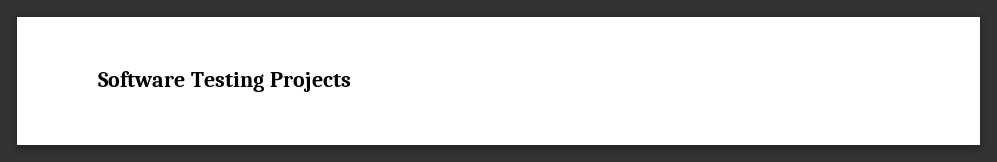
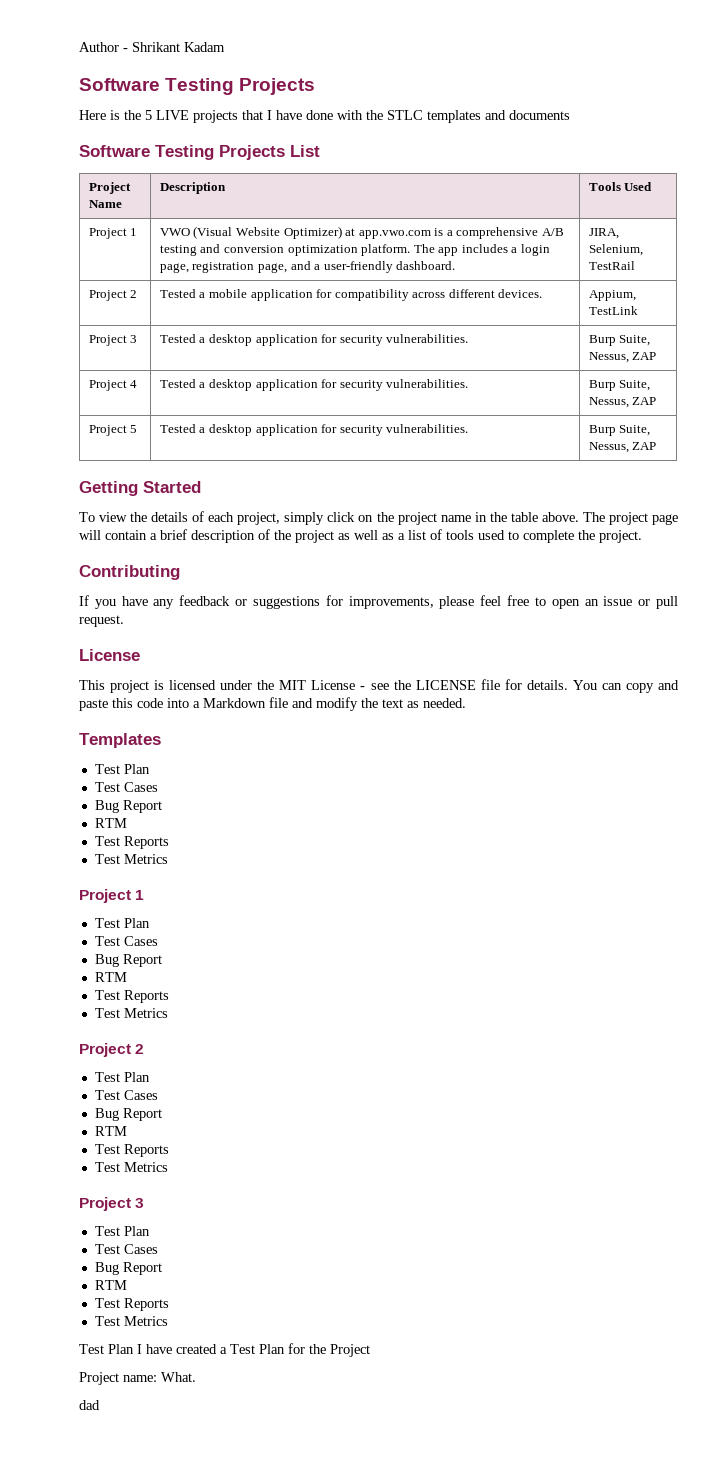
[98,71,351,92] Software Testing Projects -> [79,42,225,52] [79,78,316,95] [79,110,570,123] [79,145,320,160] [88,182,131,194] [88,200,122,208] [159,182,226,194] [588,182,653,191] [88,228,138,239] [159,226,564,239] [159,244,550,256] [159,261,456,273] [588,228,619,239] [588,244,643,256] [588,261,635,270] [88,290,138,301] [159,289,543,301] [588,290,636,301] [588,306,638,315] [88,335,138,346] [159,334,469,346] [588,335,651,346] [588,352,657,363] [88,380,138,391] [159,379,469,391] [588,380,651,391] [588,397,657,408] [88,425,138,436] [159,424,469,436] [588,425,651,436] [588,442,657,453] [79,481,201,496] [79,511,678,525] [79,529,642,543] [79,565,180,580] [79,595,679,609] [79,615,124,627] [79,649,140,661] [79,679,679,693] [79,697,466,711] [79,733,161,748] [94,764,150,774] [94,782,158,792] [94,800,162,813] [94,818,127,828] [94,836,169,849] [94,854,168,864] [79,889,145,903] [94,918,150,928] [94,936,158,946] [94,954,162,967] [94,972,127,982] [94,990,169,1003] [94,1008,168,1018] [79,1043,145,1057] [94,1072,150,1082] [94,1090,158,1100] [94,1108,162,1121] [94,1126,127,1136] [94,1144,169,1157] [94,1162,168,1172] [79,1197,145,1211] [94,1226,150,1236] [94,1244,158,1254] [94,1262,162,1275] [94,1280,127,1290] [94,1298,169,1311] [94,1316,168,1326] [79,1343,370,1357] [79,1372,196,1385] [79,1400,100,1410] Author - Shrikant Kadam // Software Testing Projects // Here is the 5 LIVE projects that I have done with the STLC templates and documents // Software Testing Projects List // Project Name | Description | Tools Used // Project 1 | VWO (Visual Website Optimizer) at app.vwo.com is a comprehensive A/B testing and conversion optimization platform. The app includes a login page, registration page, and a user-friendly dashboard. | JIRA, Selenium, TestRail // Project 2 | Tested a mobile application for compatibility across different devices. | Appium, TestLink // Project 3 | Tested a desktop application for security vulnerabilities. | Burp Suite, Nessus, ZAP // Project 4 | Tested a desktop application for security vulnerabilities. | Burp Suite, Nessus, ZAP // Project 5 | Tested a desktop application for security vulnerabilities. | Burp Suite, Nessus, ZAP // Getting Started // To view the details of each project, simply click on the project name in the table above. The project page will contain a brief description of the project as well as a list of tools used to complete the project. // Contributing // If you have any feedback or suggestions for improvements, please feel free to open an issue or pull request. // License // This project is licensed under the MIT License - see the LICENSE file for details. You can copy and paste this code into a Markdown file and modify the text as needed. // Templates // Test Plan // Test Cases // Bug Report // RTM // Test Reports // Test Metrics // Project 1 // Test Plan // Test Cases // Bug Report // RTM // Test Reports // Test Metrics // Project 2 // Test Plan // Test Cases // Bug Report // RTM // Test Reports // Test Metrics // Project 3 // Test Plan // Test Cases // Bug Report // RTM // Test Reports // Test Metrics // Test Plan I have created a Test Plan for the Project // Project name: What. // dad

